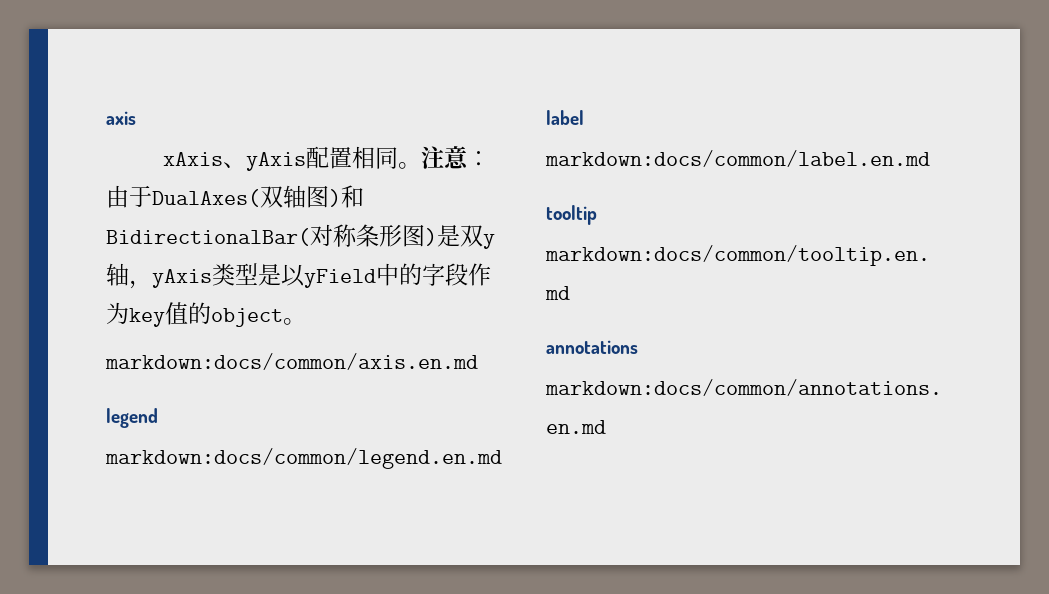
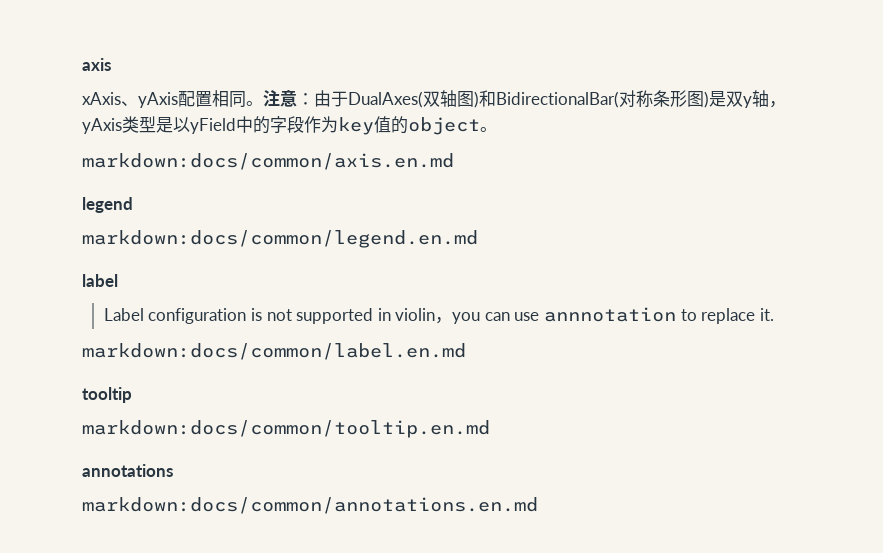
(584, 117) none -> [103,307,774,324] // Label configuration is not supported in violin，you can use annnotation to replace it.

